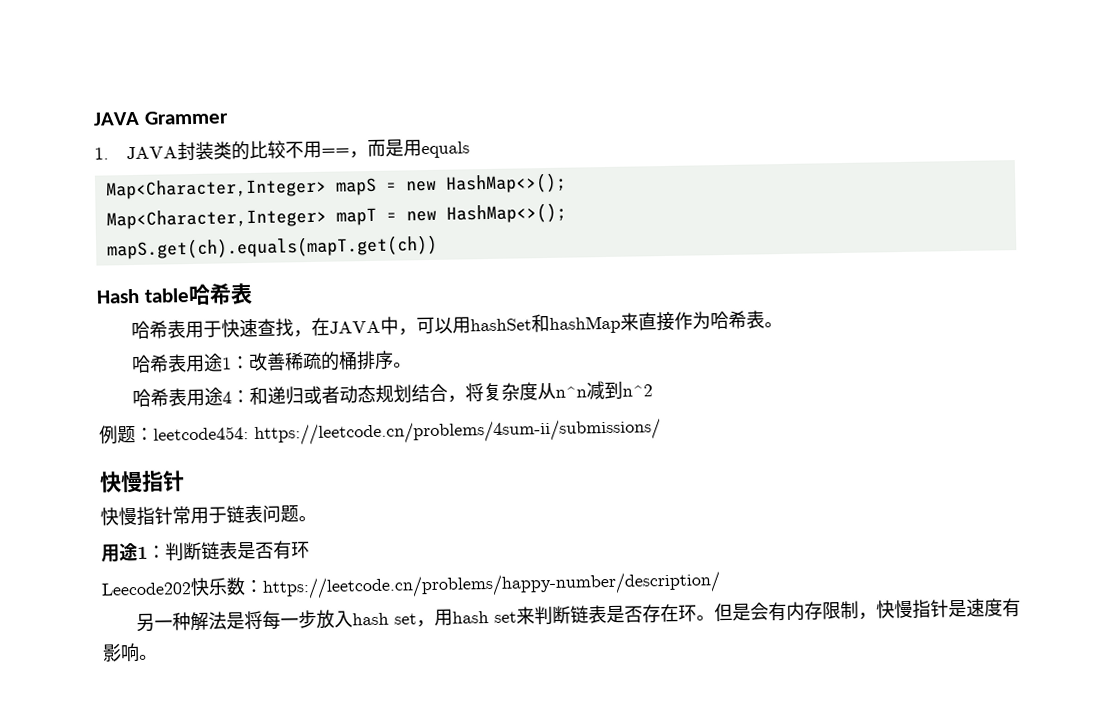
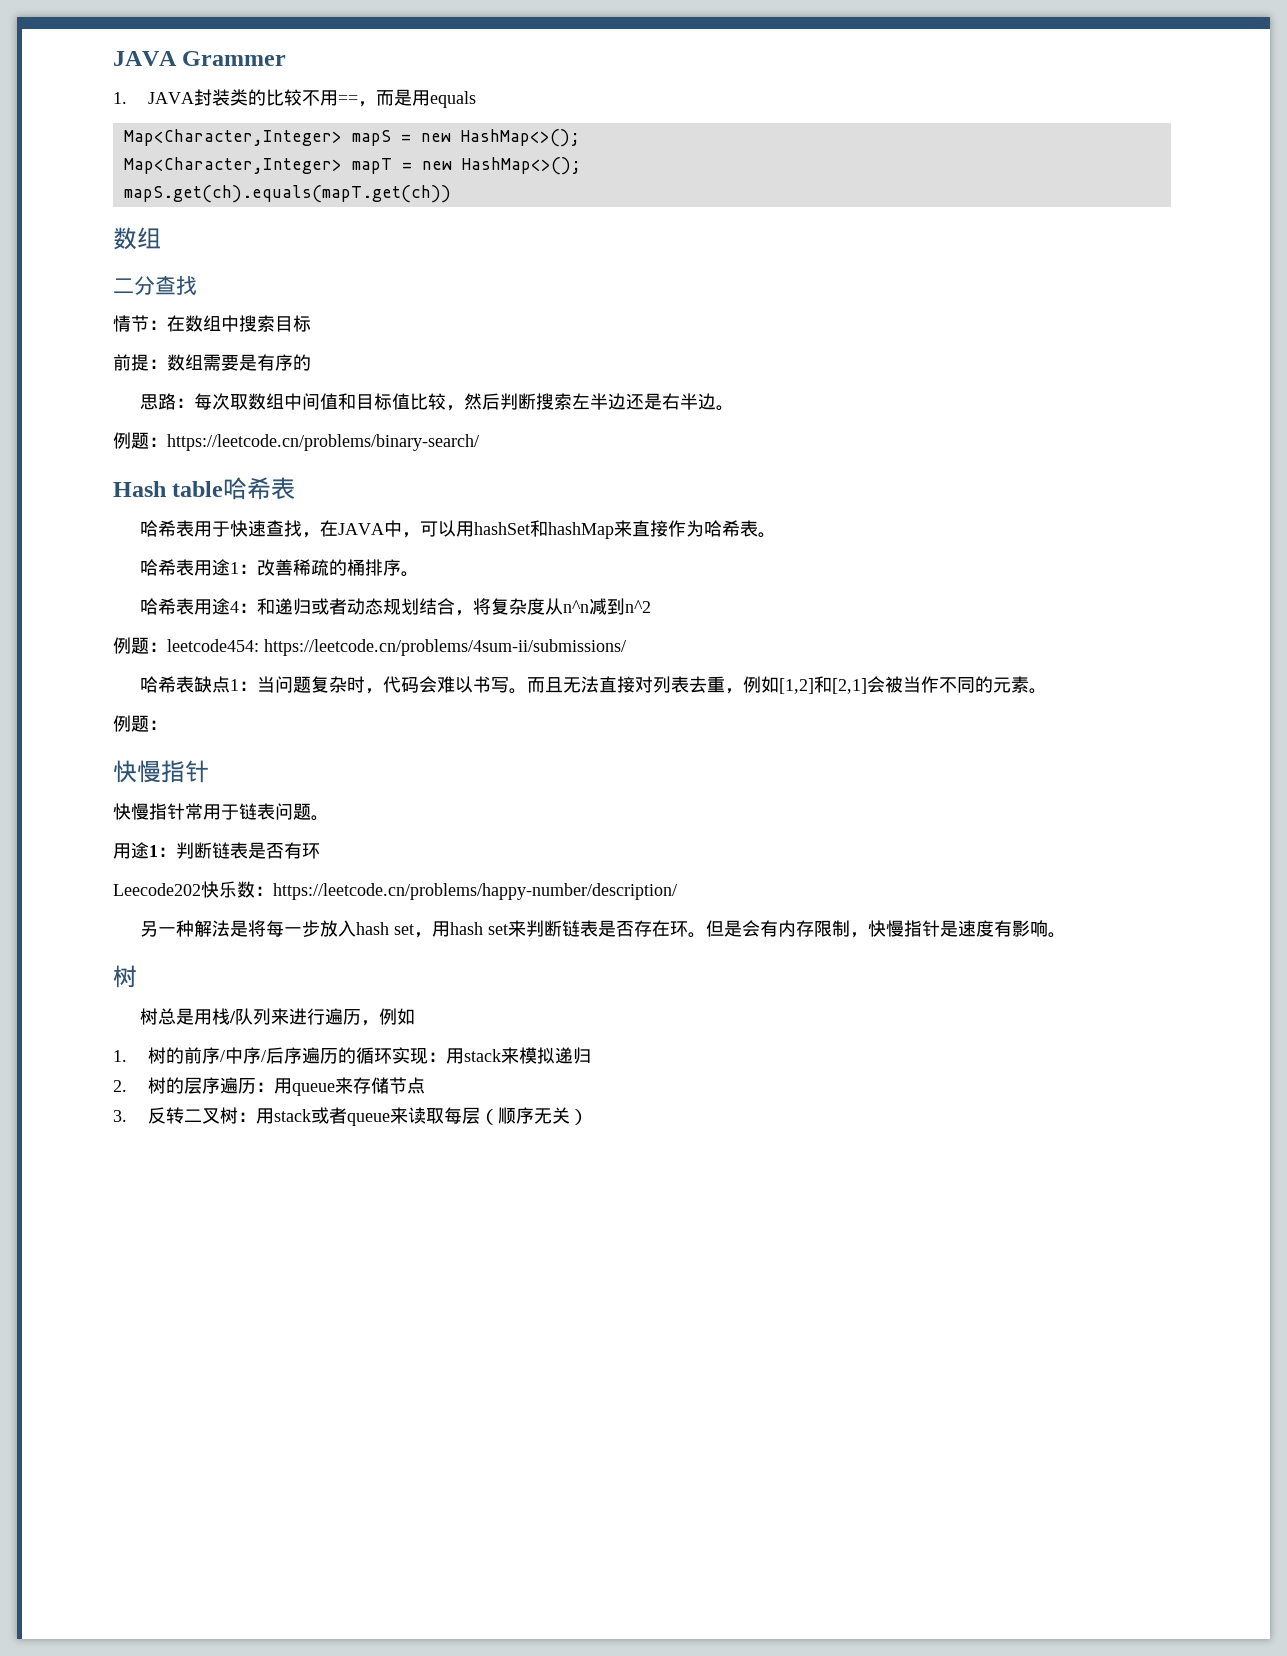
(438, 247) none -> [113,227,161,250] [113,275,197,295] [113,315,311,332] [113,354,311,371] [139,393,734,411] [113,432,479,451] // 数组 // 二分查找 // 情节：在数组中搜索目标 // 前提：数组需要是有序的 // 思路：每次取数组中间值和目标值比较，然后判断搜索左半边还是右半边。 // 例题：https://leetcode.cn/problems/binary-search/
(661, 432) none -> [139,676,1047,694] [113,715,167,732] // 哈希表缺点1：当问题复杂时，代码会难以书写。而且无法直接对列表去重，例如[1,2]和[2,1]会被当作不同的元素。 // 例题：
(158, 657) none -> [113,965,137,988] [139,1008,415,1026] [113,1047,592,1064] [113,1077,426,1096] [113,1107,589,1126] // 树 // 树总是用栈/队列来进行遍历，例如 // 1.树的前序/中序/后序遍历的循环实现：用stack来模拟递归 // 2.树的层序遍历：用queue来存储节点 // 3.反转二叉树：用stack或者queue来读取每层（顺序无关）

